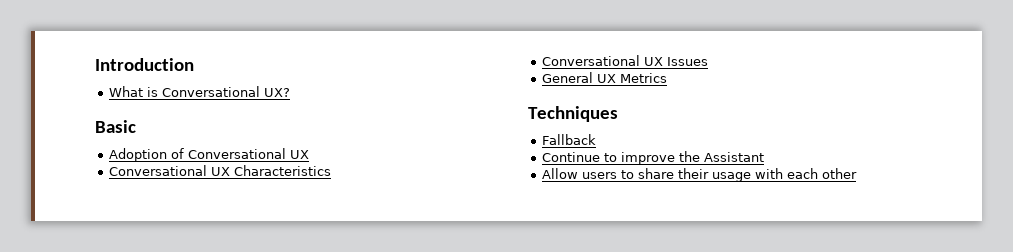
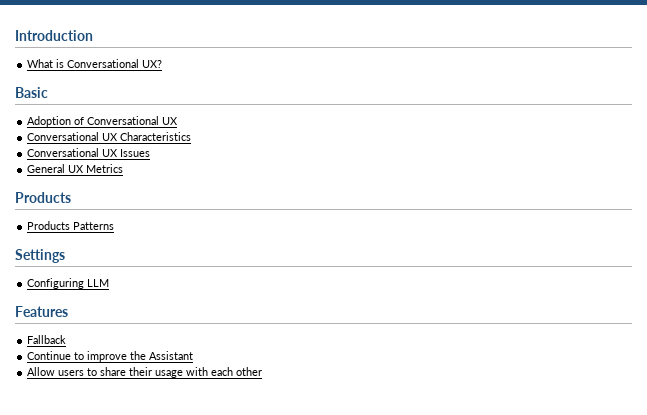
[528,106,618,122] Techniques -> [15,192,71,203] [27,221,115,230] [15,249,65,263] [27,278,110,289] [15,306,68,317] Products // Products Patterns // Settings // Configuring LLM // Features

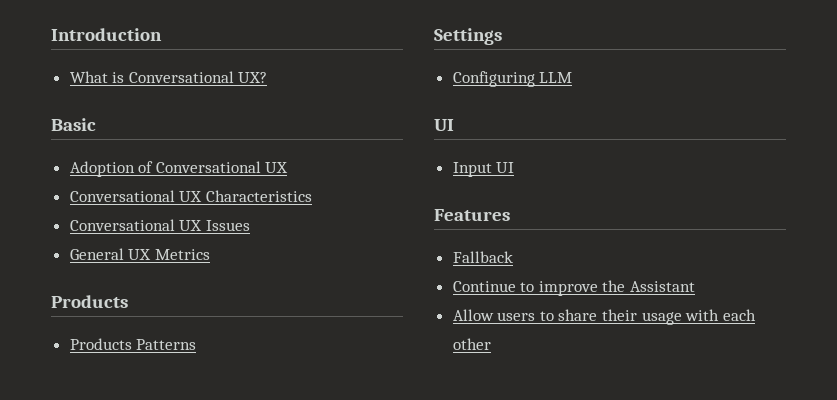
(110, 283) none -> [434,119,454,131] [452,162,515,177] // UI // Input UI

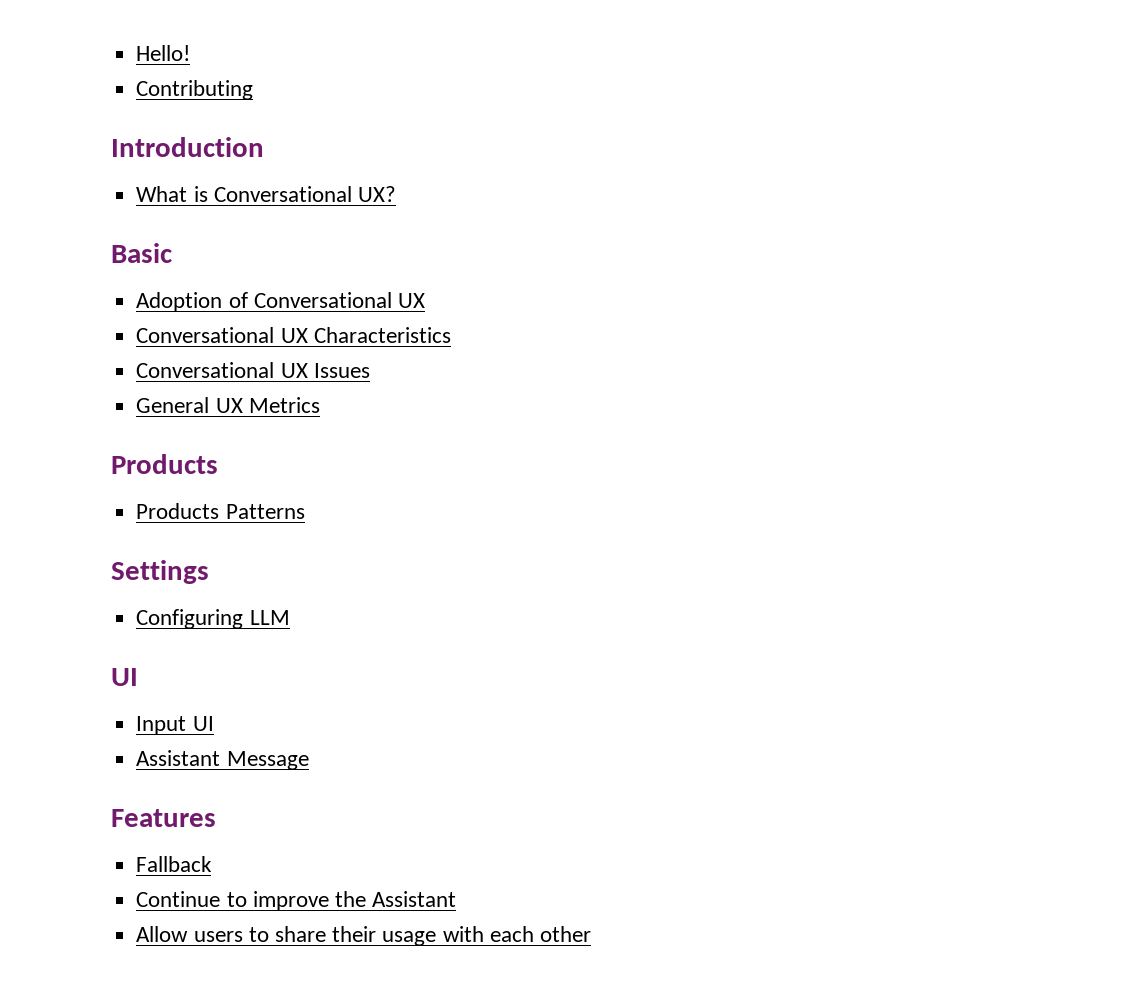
(51, 34) none -> [136,45,191,61] [136,80,254,100] Hello! // Contributing //
(515, 167) none -> [136,750,309,770] // Assistant Message

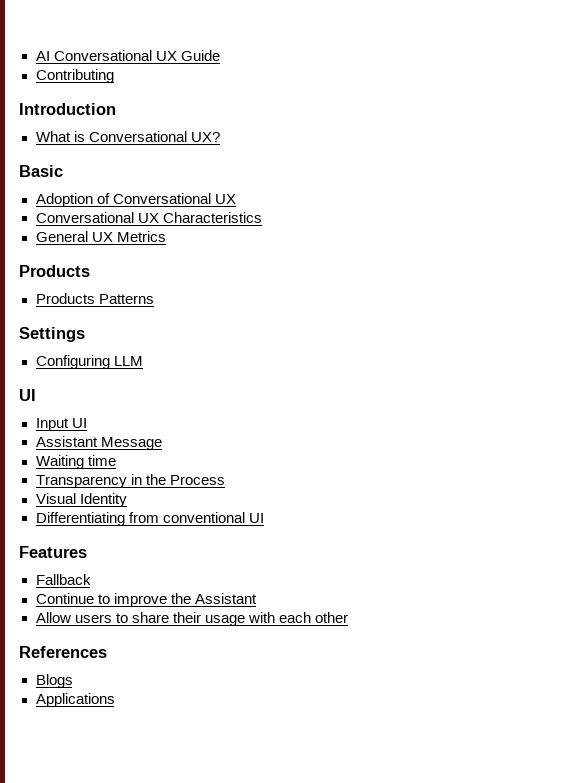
[136,45,191,61] Hello! -> [35,50,220,61] AI Conversational UX Guide
[136,362,370,378] // Conversational UX Issues -> (262, 217) none
(309, 760) none -> [35,455,116,469] [35,474,225,488] [35,493,127,507] [35,512,264,526] // Waiting time // Transparency in the Process // Visual Identity // Differentiating from conventional UI
(591, 934) none -> [19,646,107,658] [35,674,73,688] [35,693,115,707] // References // Blogs // Applications

